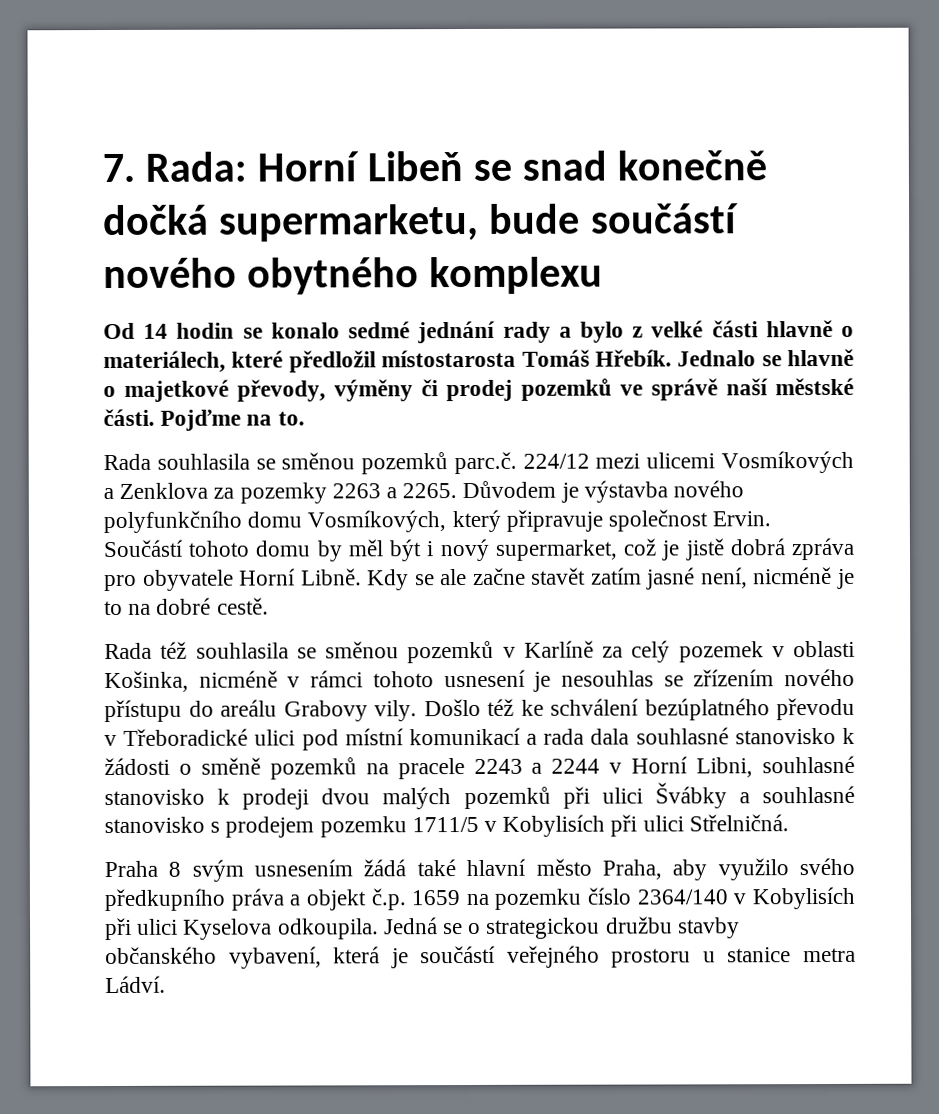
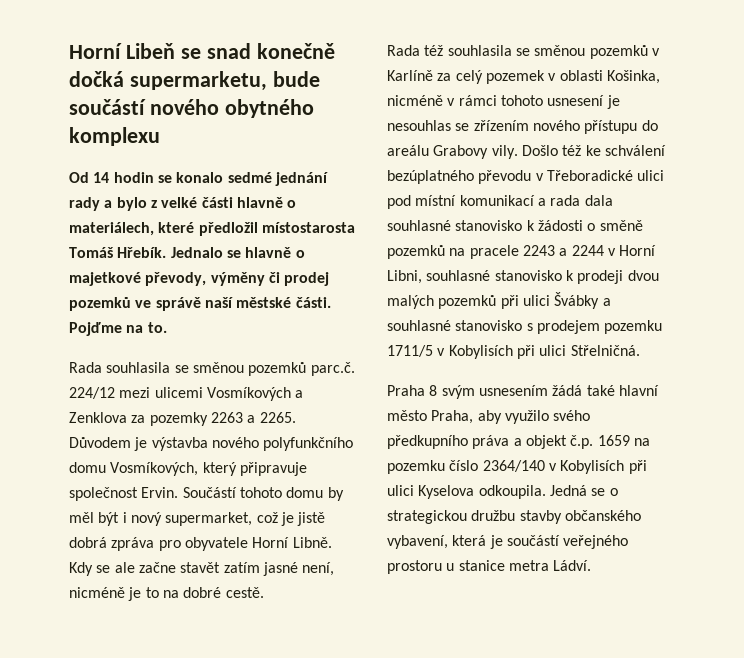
[102,151,248,183] 7. Rada: -> (69, 51) none

